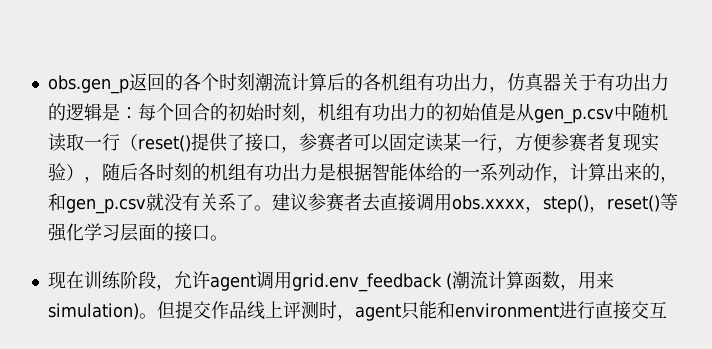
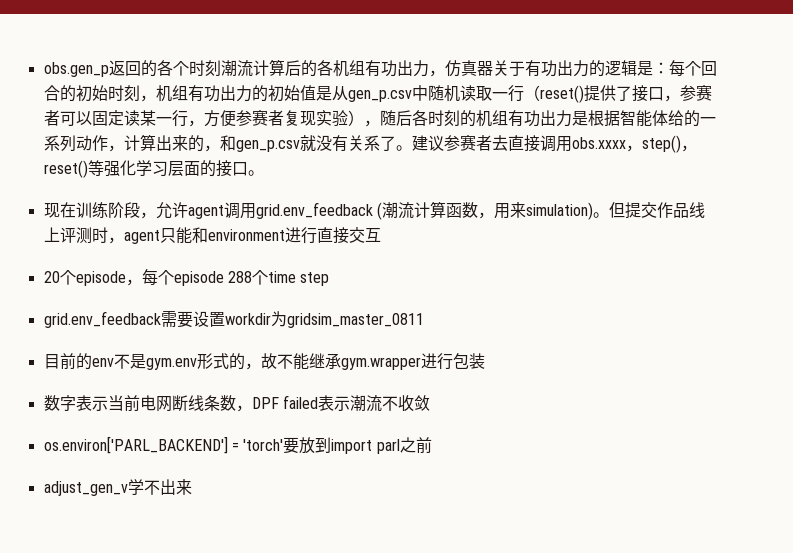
(667, 309) none -> [43,269,330,286] [43,311,424,328] [43,353,485,370] [43,395,430,412] [43,436,432,454] [43,479,192,496] // 20个episode，每个episode 288个time step // grid.env_feedback需要设置workdir为gridsim_master_0811 // 目前的env不是gym.env形式的，故不能继承gym.wrapper进行包装 // 数字表示当前电网断线条数，DPF failed表示潮流不收敛 // os.environ['PARL_BACKEND'] = 'torch'要放到import parl之前 // adjust_gen_v学不出来

